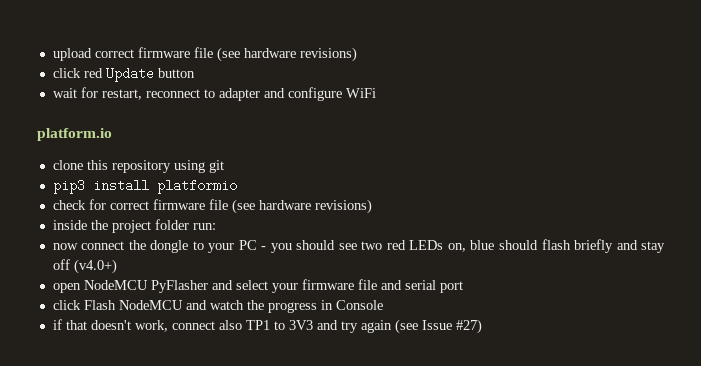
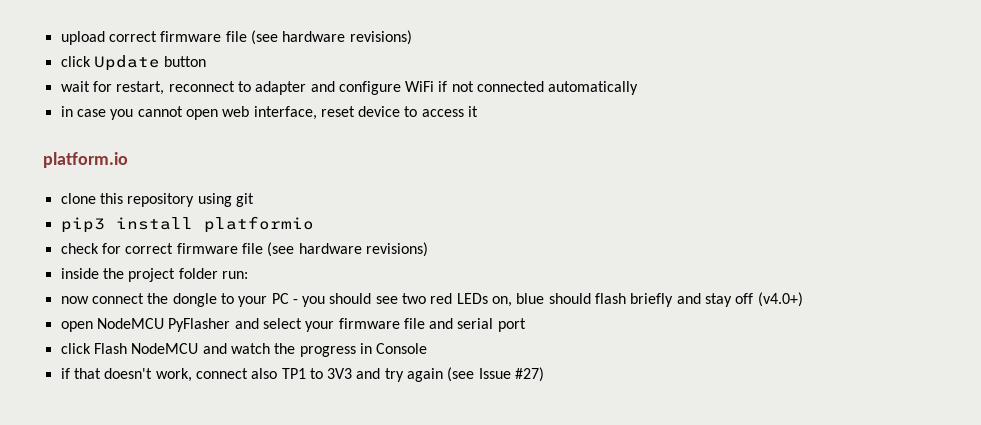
[83,68,103,78] red -> (91, 61) none
(376, 93) none -> [438,81,639,95] [60,106,479,120] if not connected automatically // in case you cannot open web interface, reset device to access it

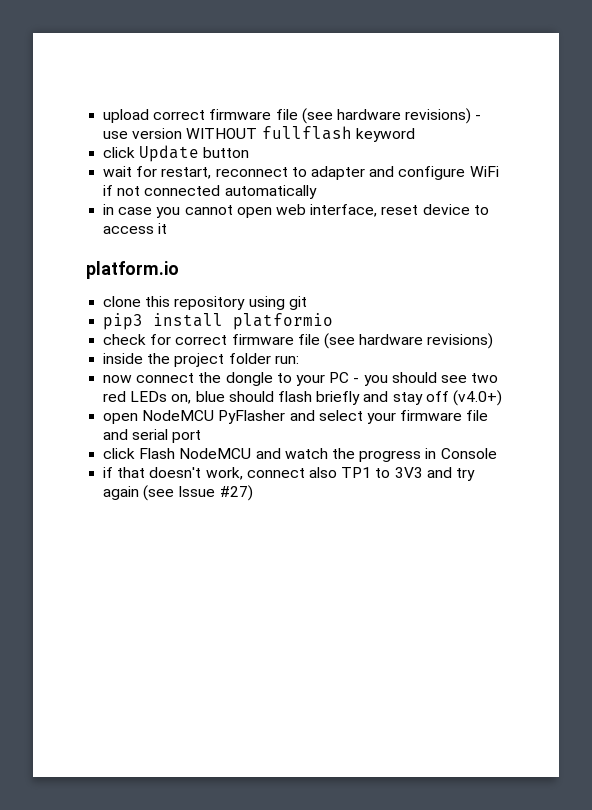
(412, 37) none -> [475,115,482,120] [103,126,415,142] - use version WITHOUT fullflash keyword

